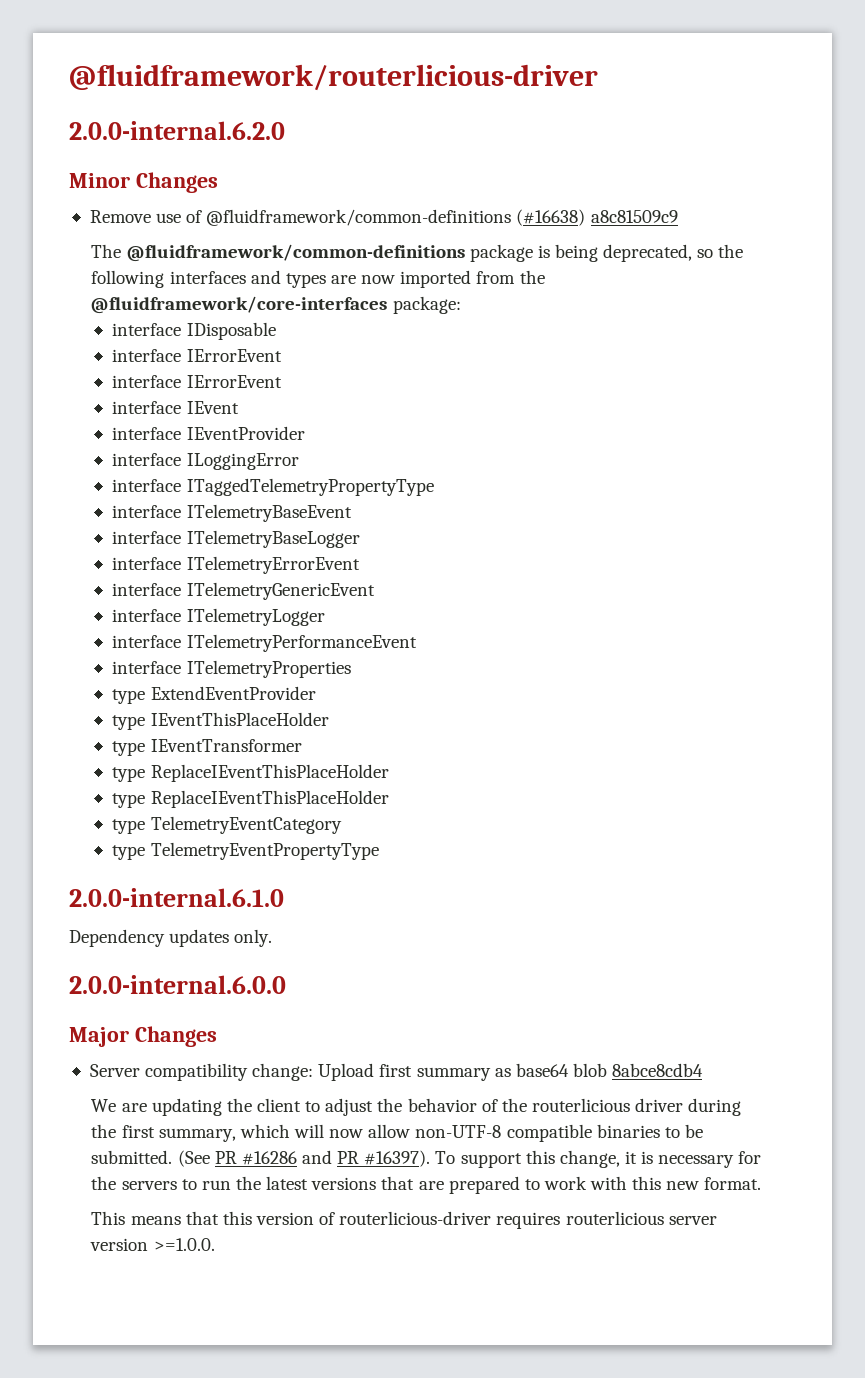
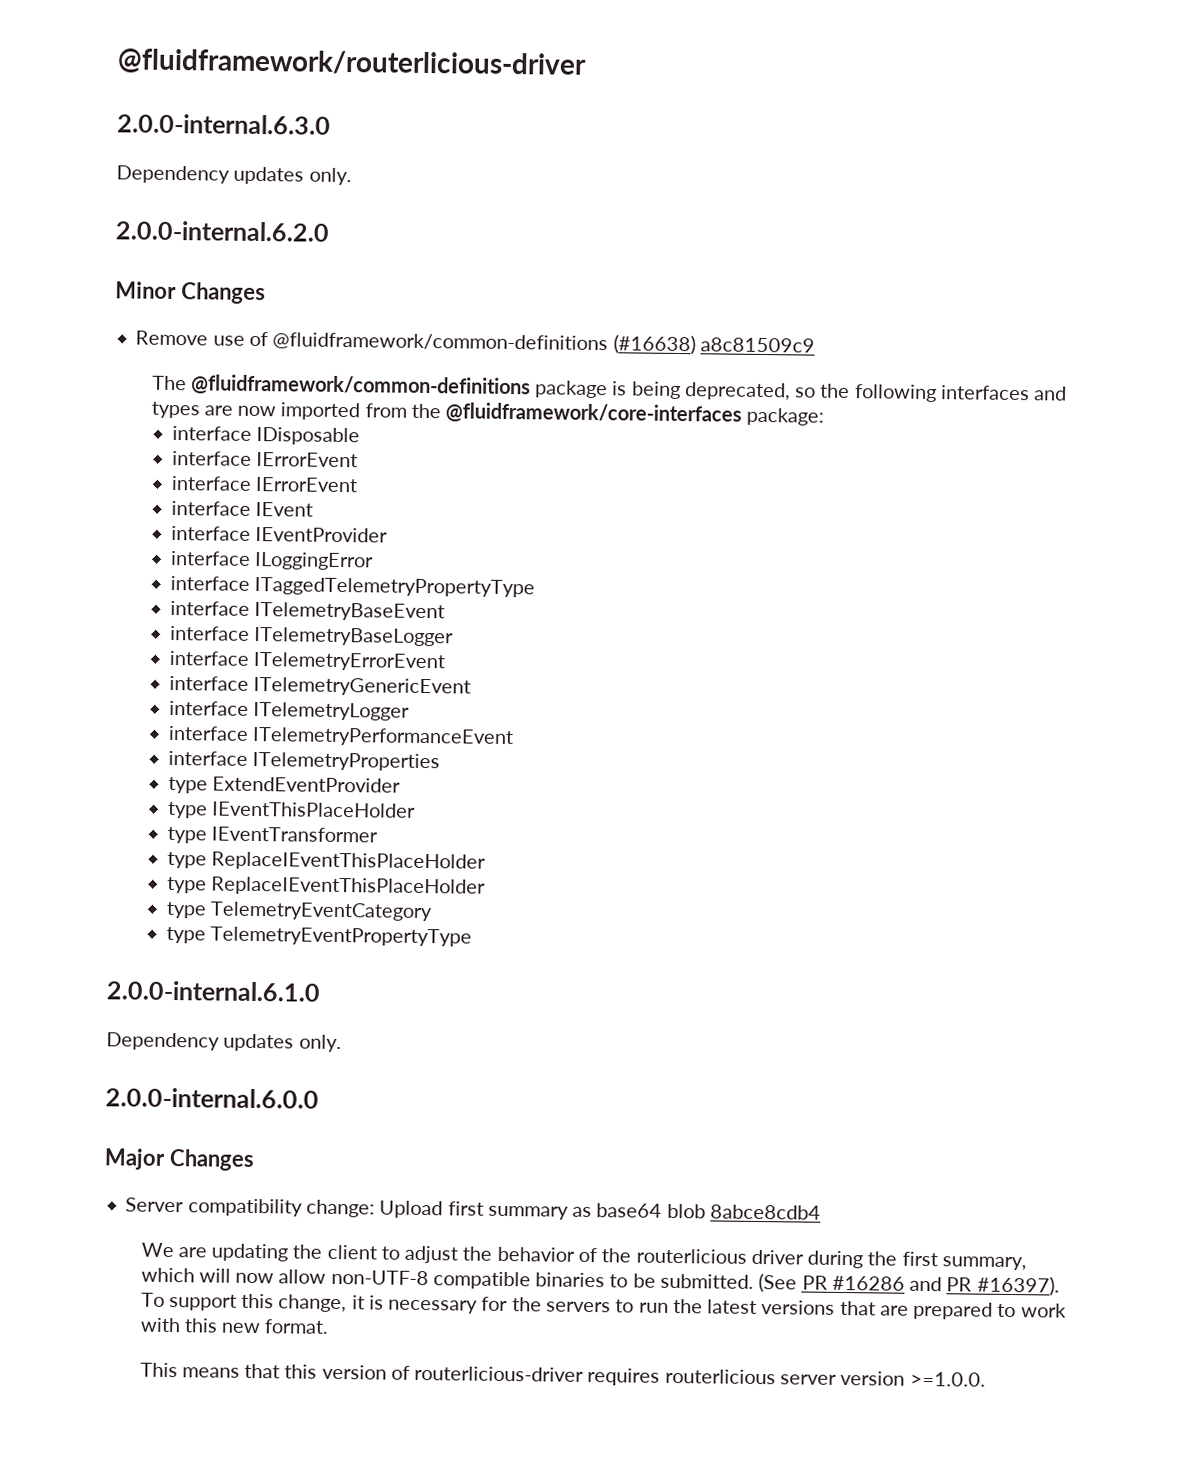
(598, 77) none -> [117,113,331,135] [116,165,352,186] // 2.0.0-internal.6.3.0 // Dependency updates only.

